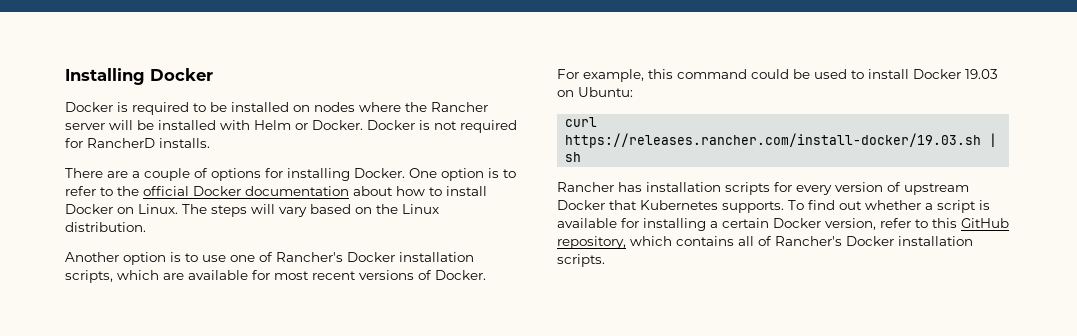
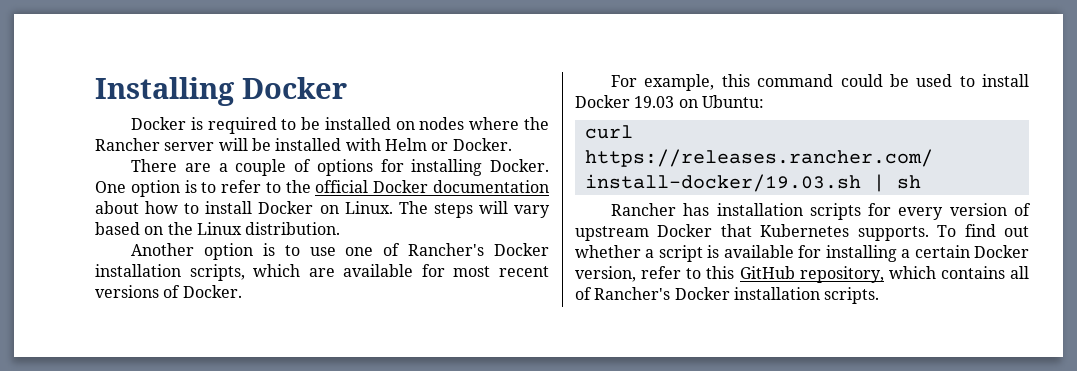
[367,120,517,133] [65,138,210,148] Docker is not required for RancherD installs. -> (512, 144) none

